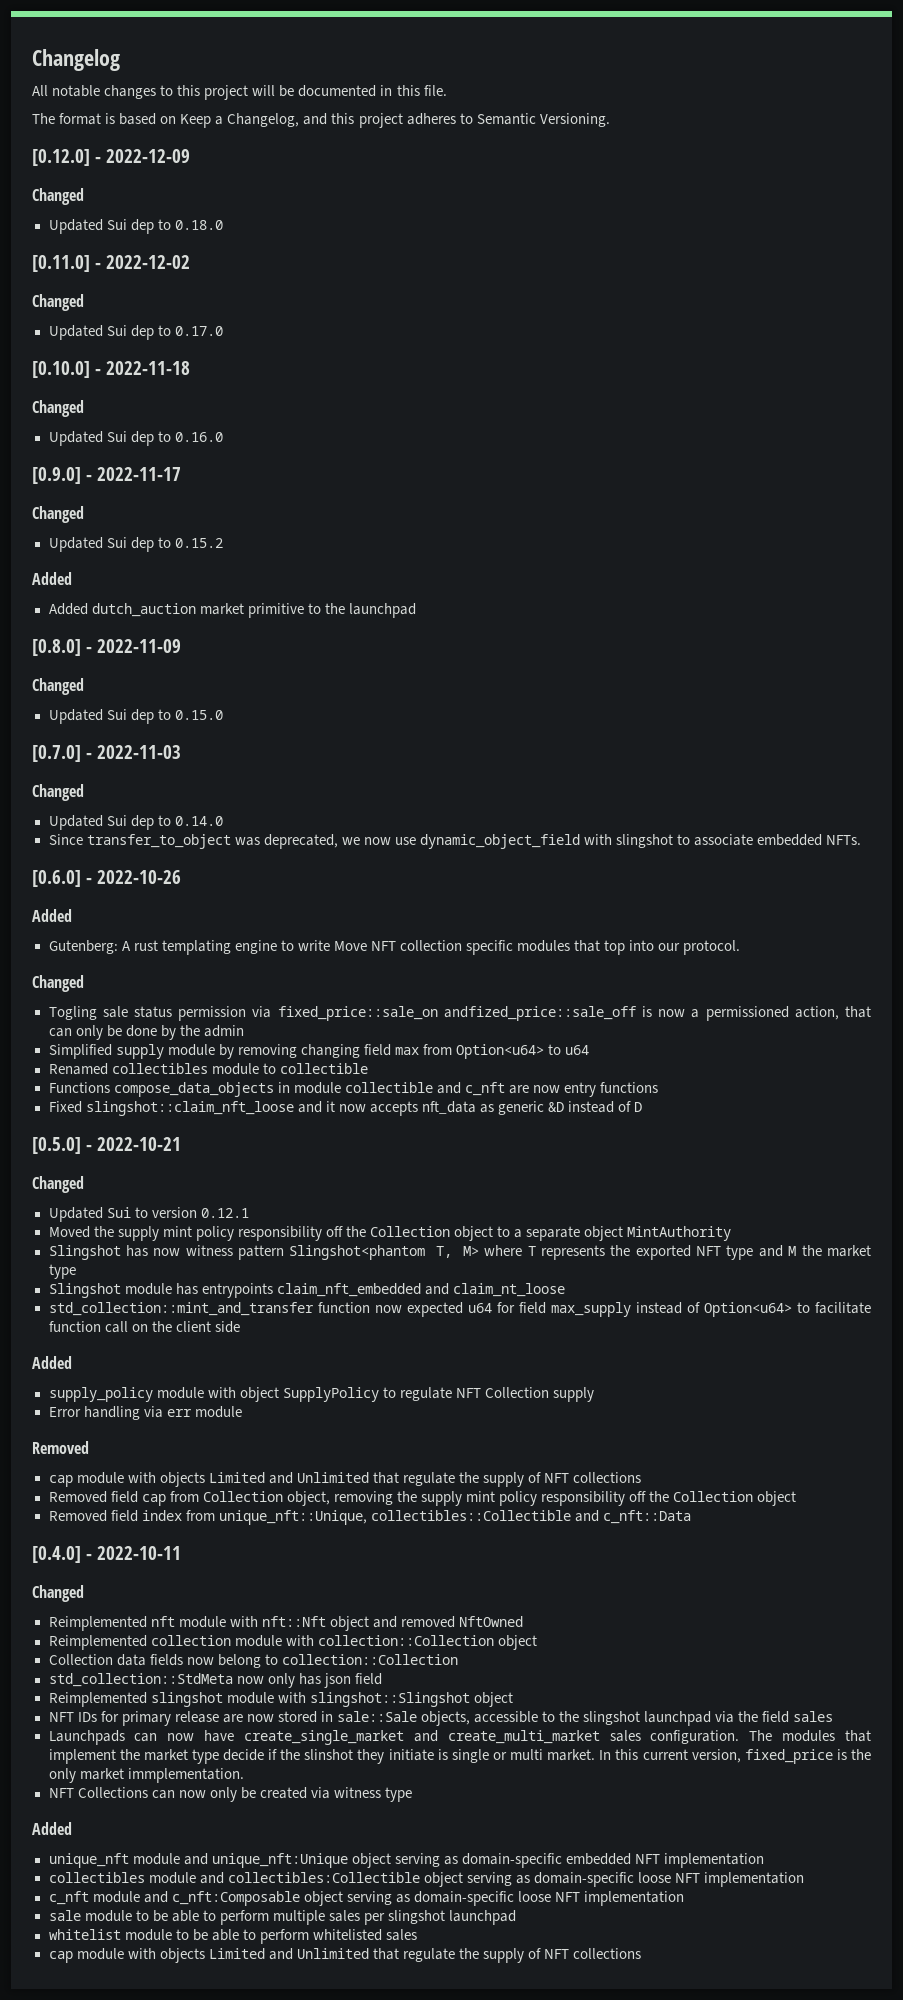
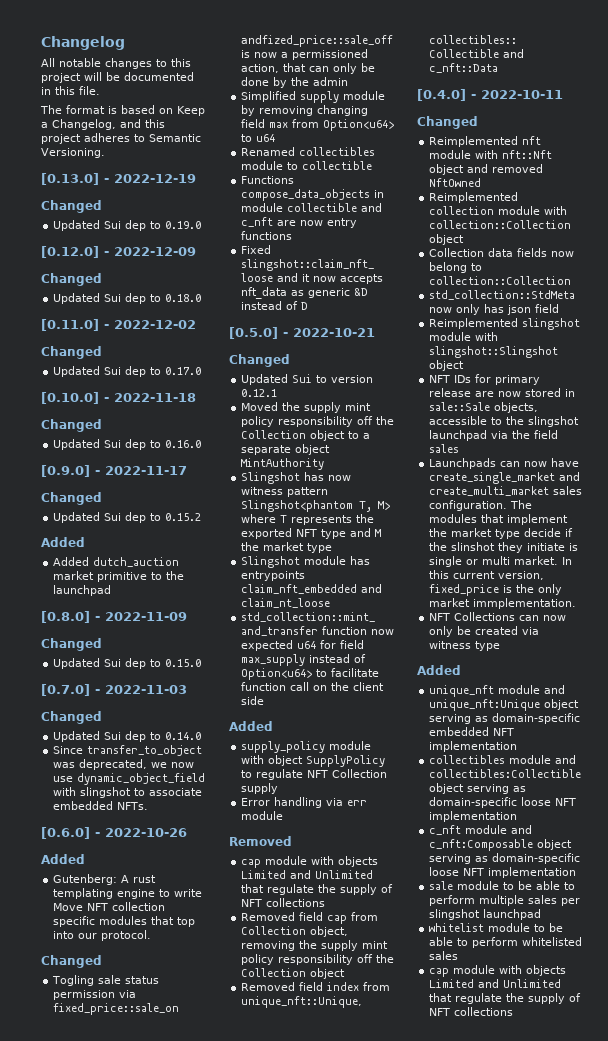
(610, 120) none -> [41,173,196,185] [41,200,102,213] [53,220,202,231] // [0.13.0] - 2022-12-19 // Changed // Updated Sui dep to 0.19.0

